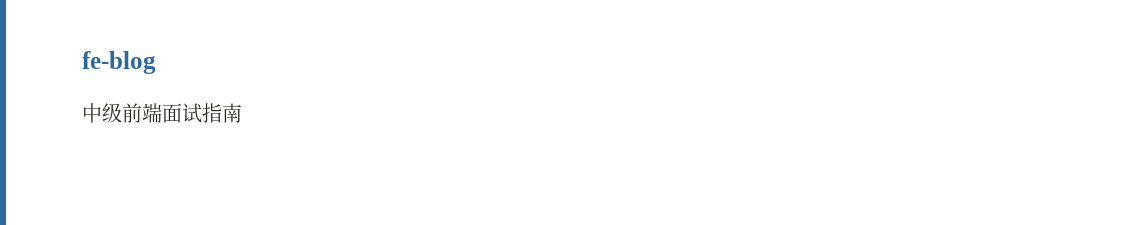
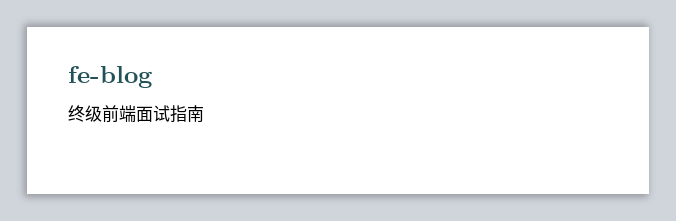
[82,103,102,123] 中 -> [68,105,85,122] 终

